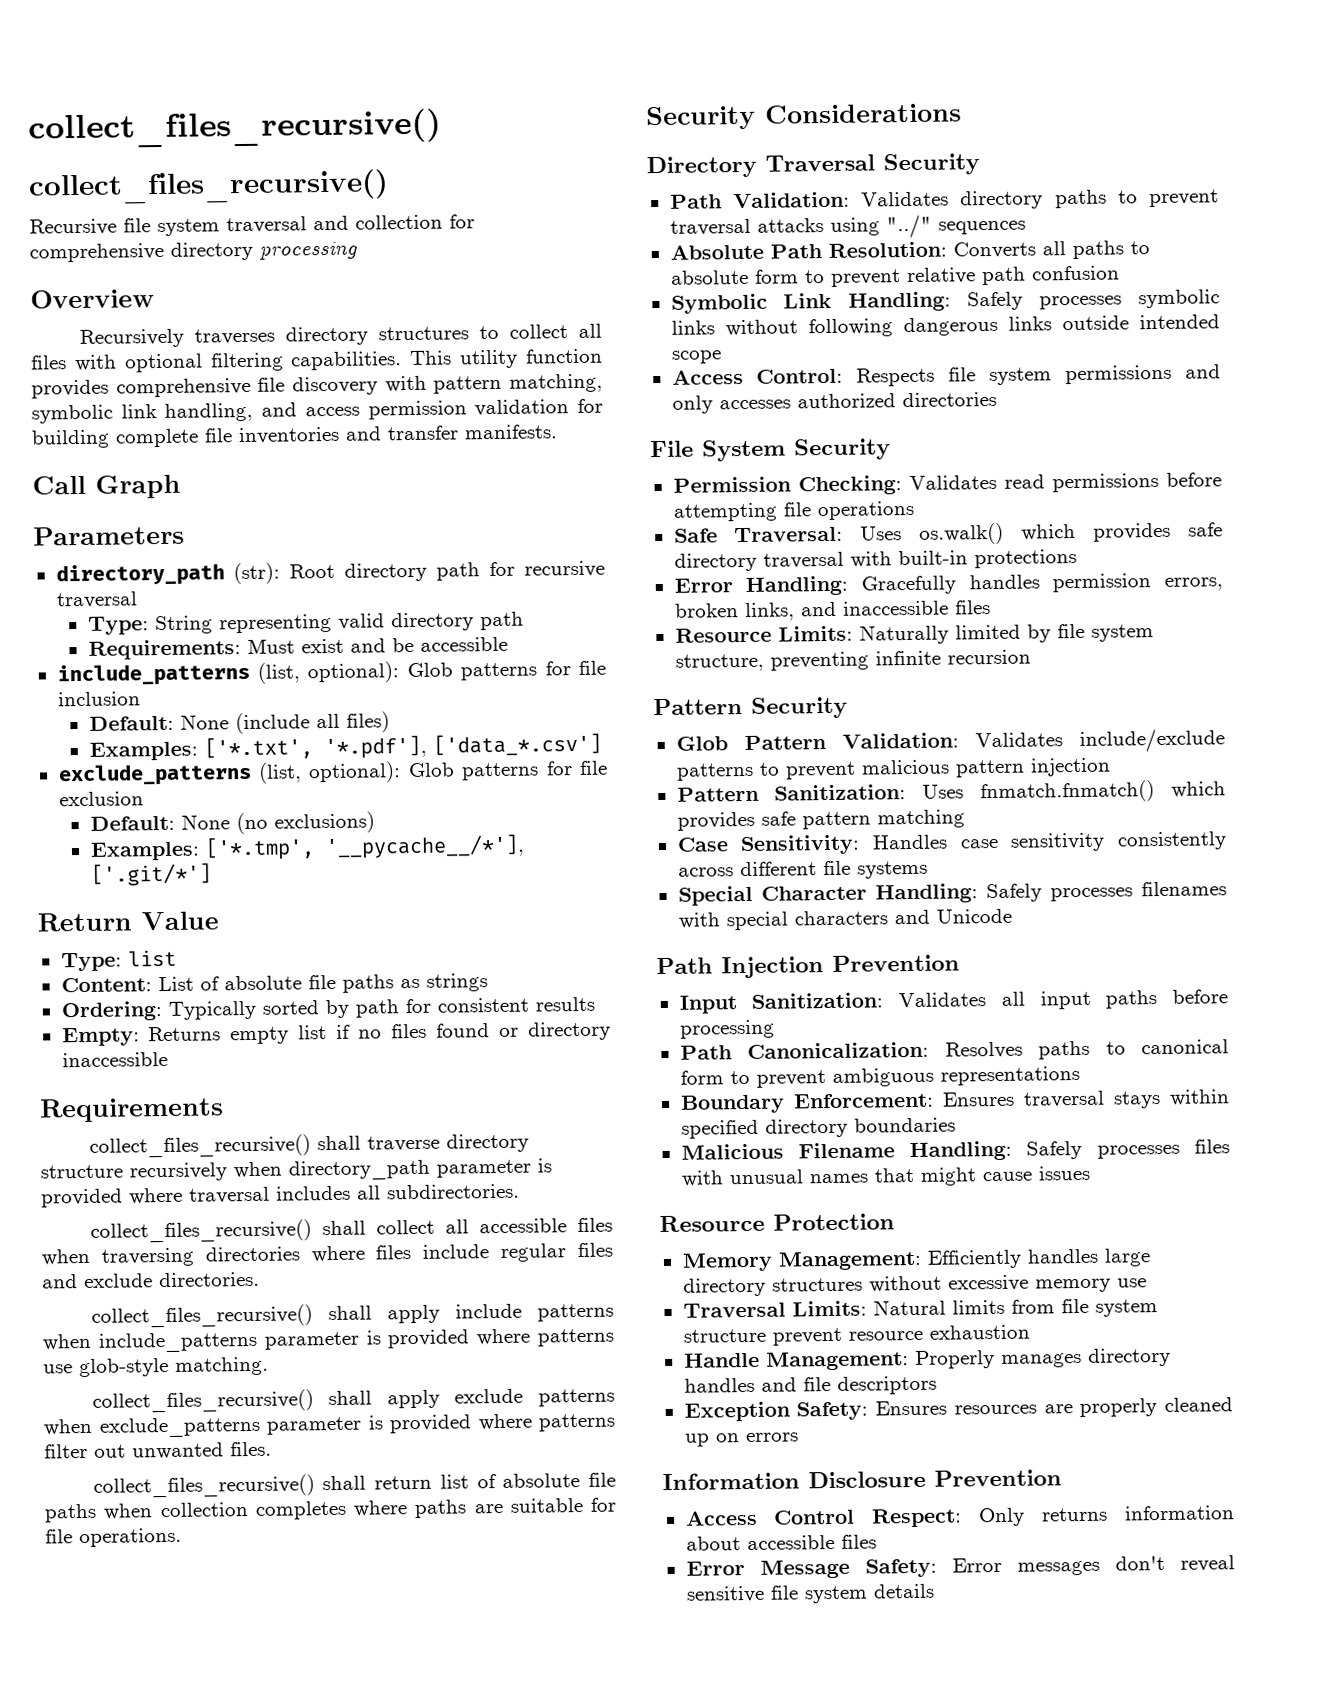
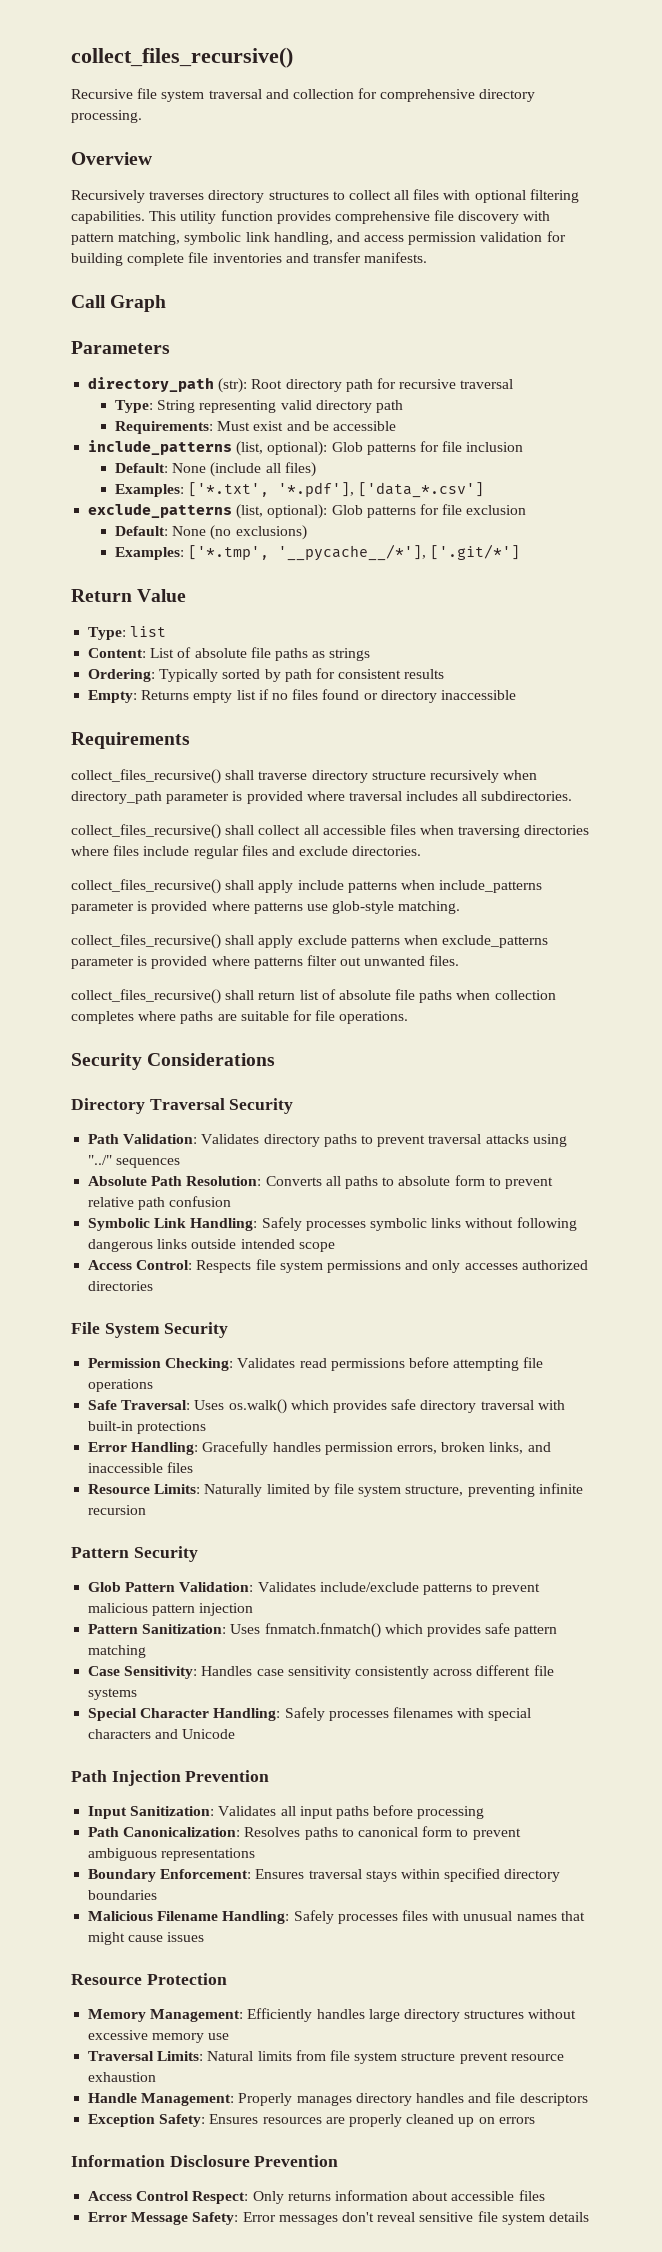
[28,108,442,149] [28,169,389,205] collect_files_recursive() // collect_files_recursive() -> [71,47,293,68] collect_files_recursive()
[259,241,358,260] processing -> [71,110,142,123] processing.

